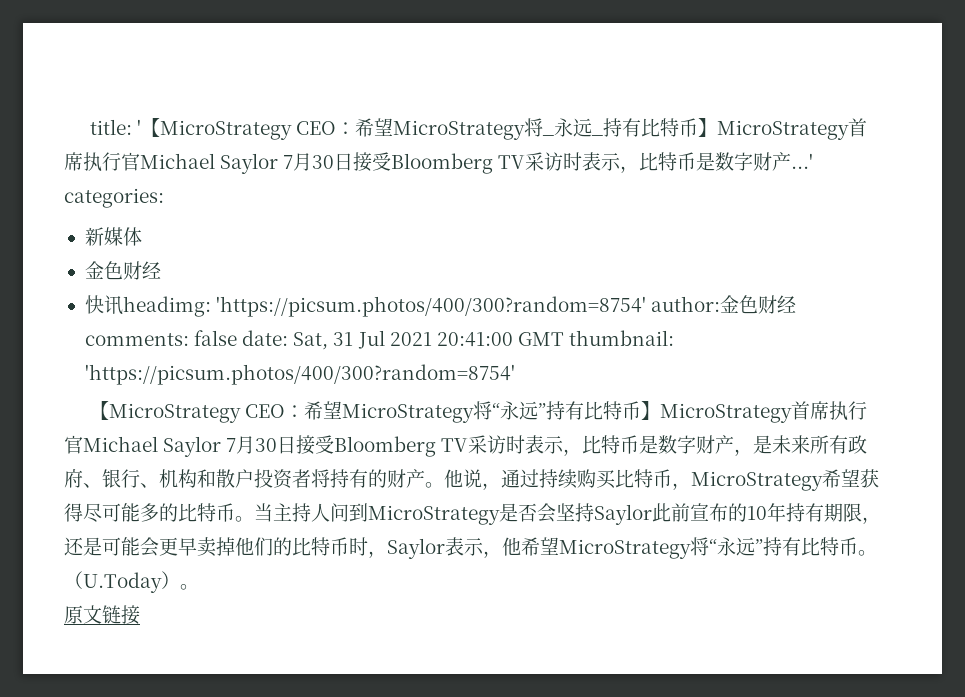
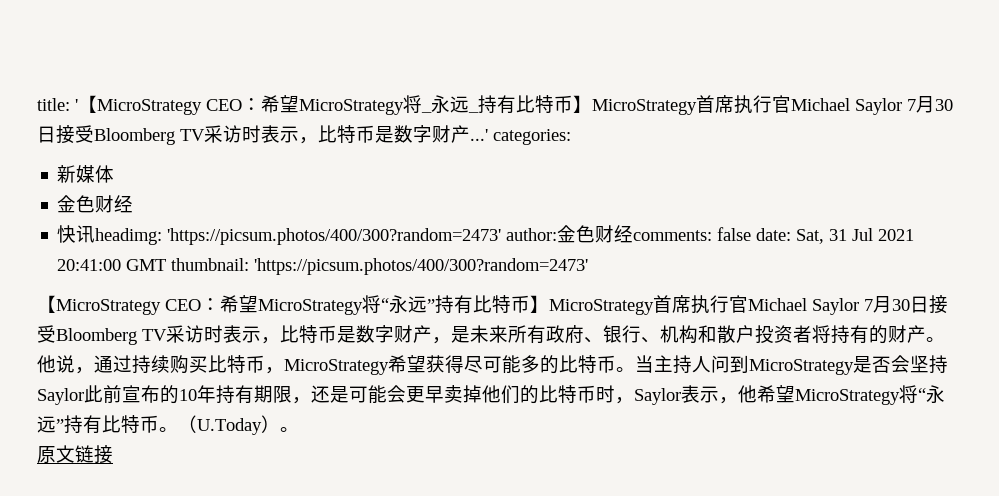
[216,296,647,317] 'https://picsum.photos/400/300?random=8754' -> [167,228,502,245] 'https://picsum.photos/400/300?random=2473'
[84,364,515,385] 'https://picsum.photos/400/300?random=8754' -> [254,258,589,275] 'https://picsum.photos/400/300?random=2473'

